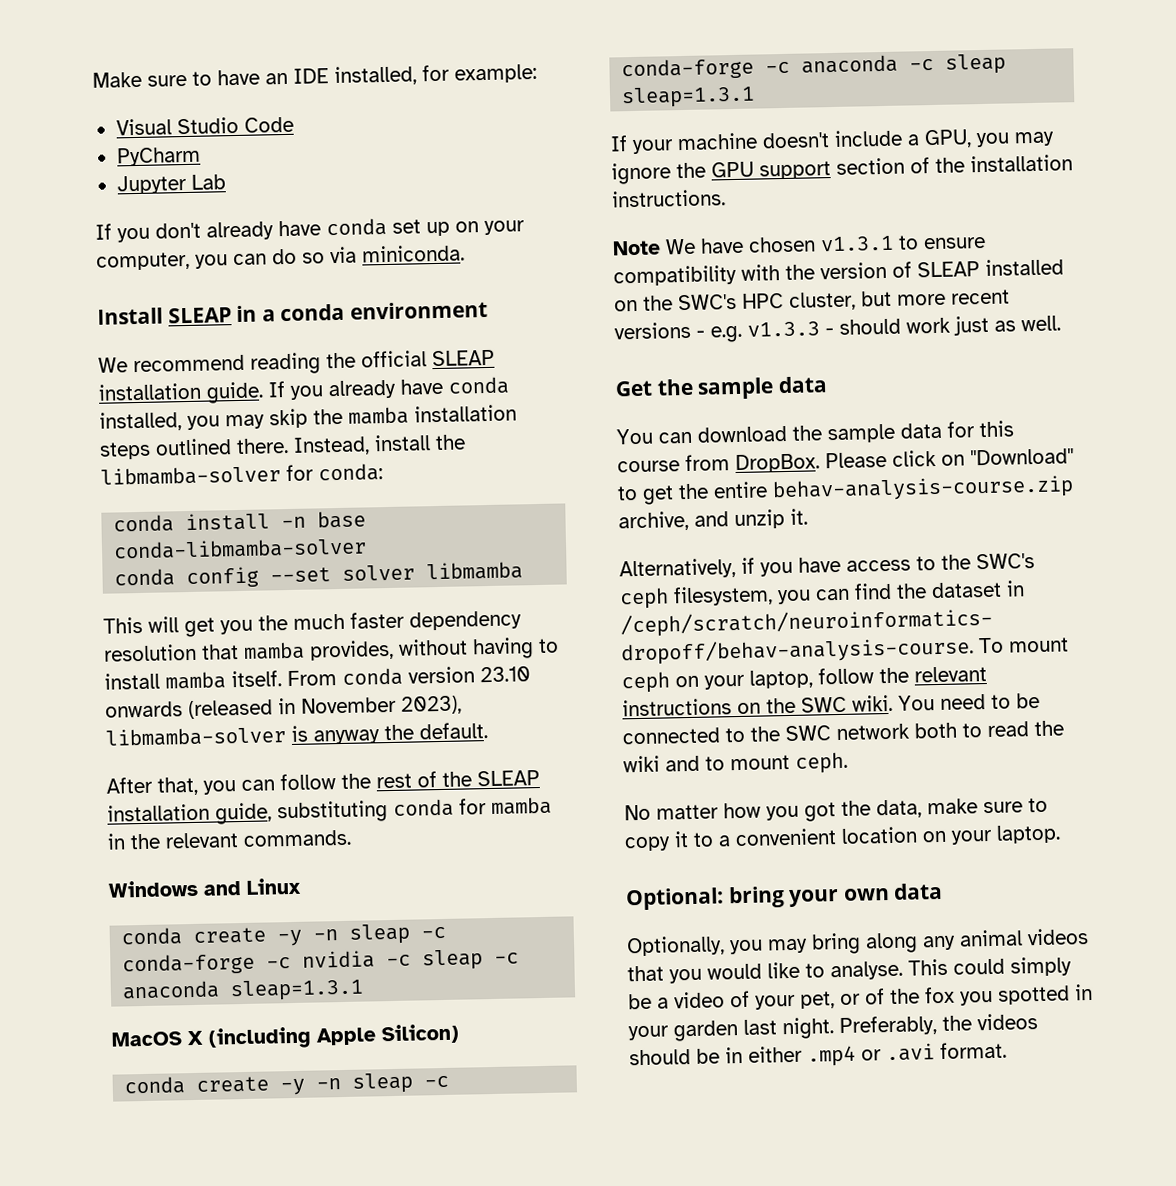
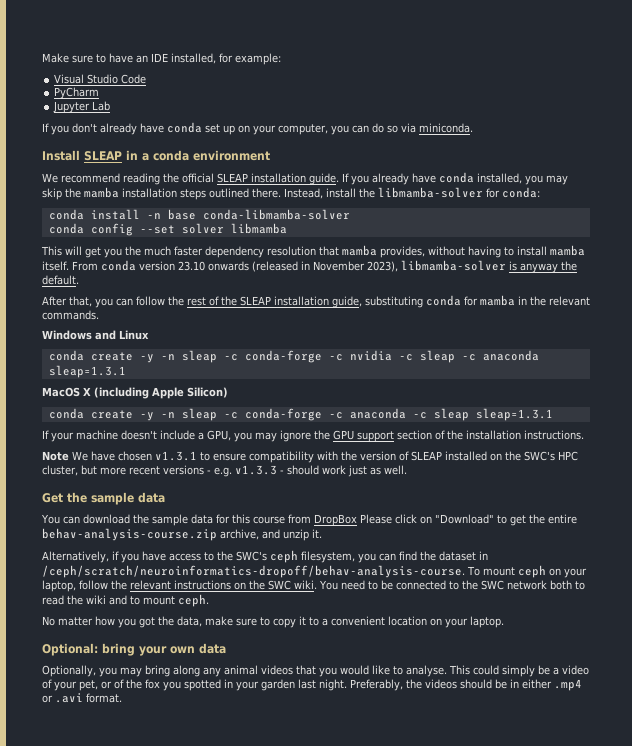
[735,453,820,474] DropBox. -> [313,514,357,526] DropBox

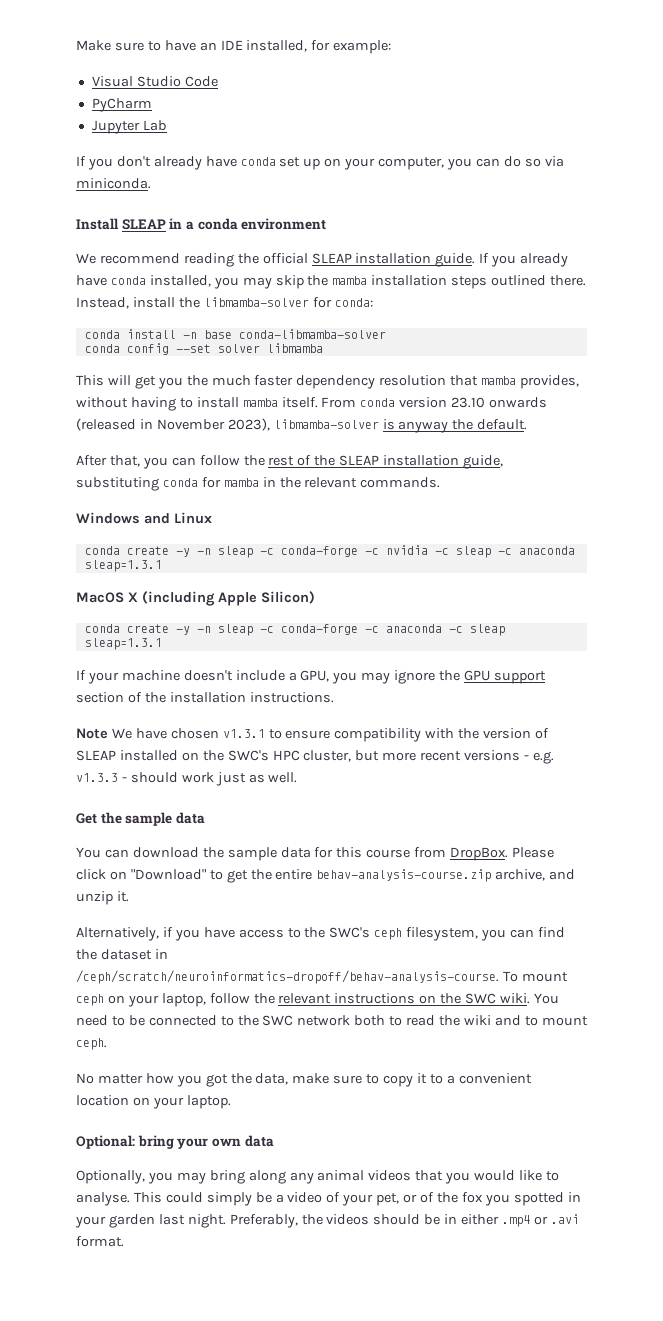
[313,514,357,526] DropBox -> [450,847,509,861] DropBox.

